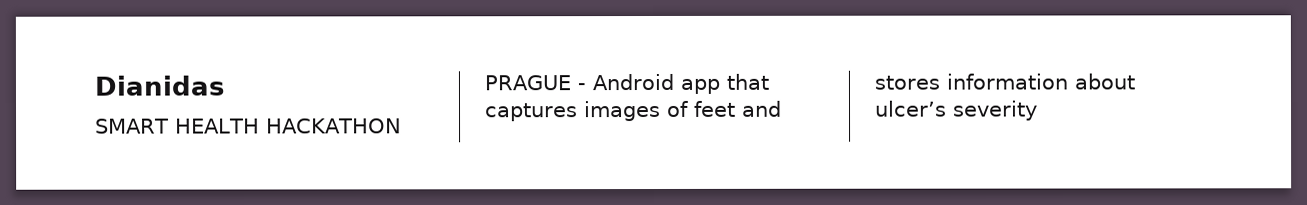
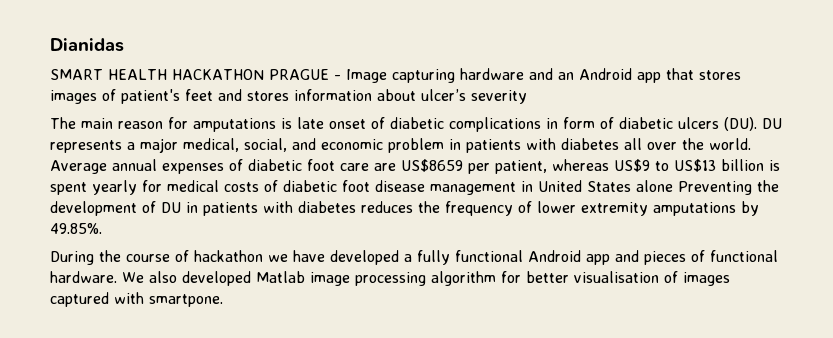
(586, 87) none -> [345,68,574,83] Image capturing hardware and an
[485,103,578,122] captures -> [698,70,741,80] stores
(689, 108) none -> [121,89,180,104] patient's
(1038, 110) none -> [50,117,782,132] [50,138,751,153] [50,159,780,174] [50,180,779,195] [50,201,759,216] [50,223,102,234] [50,250,778,265] [50,271,730,286] [50,292,223,307] // The main reason for amputations is late onset of diabetic complications in form of diabetic ulcers (DU). DU represents a major medical, social, and economic problem in patients with diabetes all over the world. Average annual expenses of diabetic foot care are US$8659 per patient, whereas US$9 to US$13 billion is spent yearly for medical costs of diabetic foot disease management in United States alone Preventing the development of DU in patients with diabetes reduces the frequency of lower extremity amputations by 49.85%. // During the course of hackathon we have developed a fully functional Android app and pieces of functional hardware. We also developed Matlab image processing algorithm for better visualisation of images captured with smartpone.

